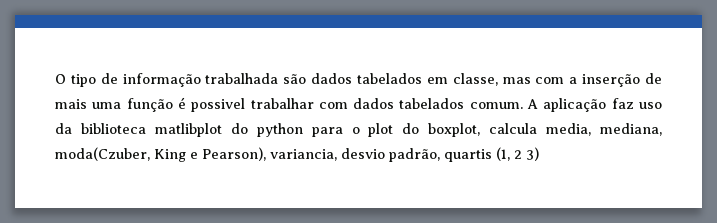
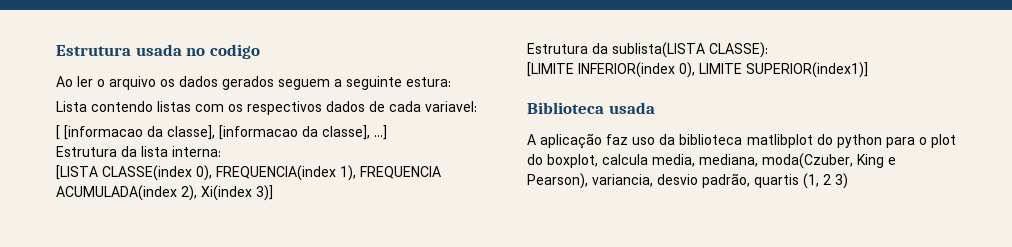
[55,73,662,87] [55,97,523,112] O tipo de informação trabalhada são dados tabelados em classe, mas com a inserção de mais uma função é possivel trabalhar com dados tabelados comum. -> [56,44,260,59] [56,76,451,90] [56,101,477,115] [56,125,387,140] [56,146,221,157] [56,165,441,181] [56,185,273,201] [527,42,768,58] [527,62,868,78] [527,102,655,114] Estrutura usada no codigo // Ao ler o arquivo os dados gerados seguem a seguinte estura: // Lista contendo listas com os respectivos dados de cada variavel: // [ [informacao da classe], [informacao da classe], ...] // Estrutura da lista interna: // [LISTA CLASSE(index 0), FREQUENCIA(index 1), FREQUENCIA ACUMULADA(index 2), Xi(index 3)] // Estrutura da sublista(LISTA CLASSE): // [LIMITE INFERIOR(index 0), LIMITE SUPERIOR(index1)] // Biblioteca usada //

